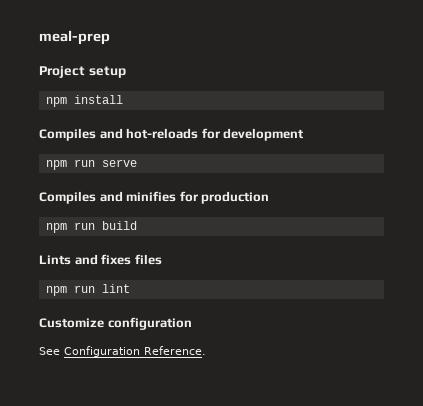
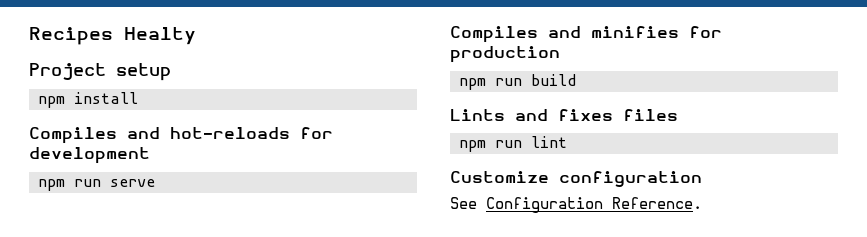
[39,30,110,45] meal-prep -> [29,27,196,45] Recipes Healty

